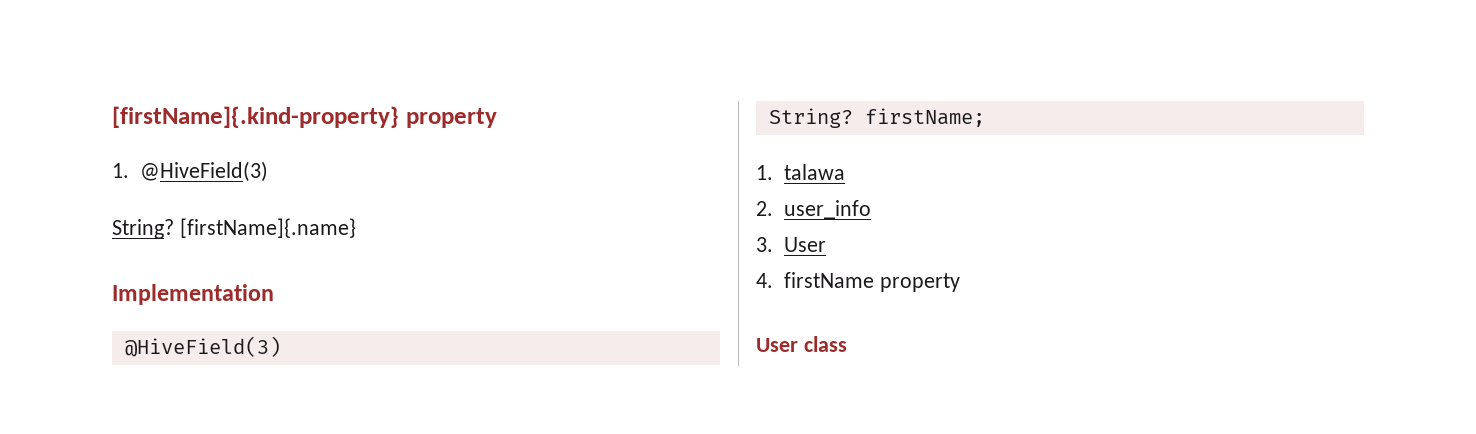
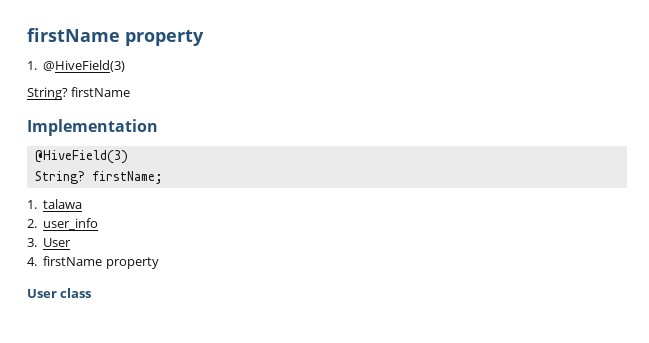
[112,106,399,128] [firstName]{.kind-property} -> [27,28,120,42] firstName
[179,218,356,238] [firstName]{.name} -> [71,87,131,97] firstName

